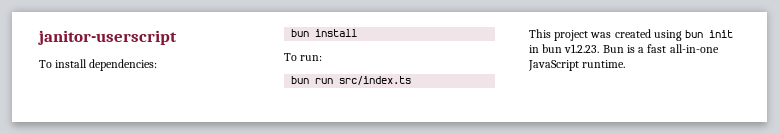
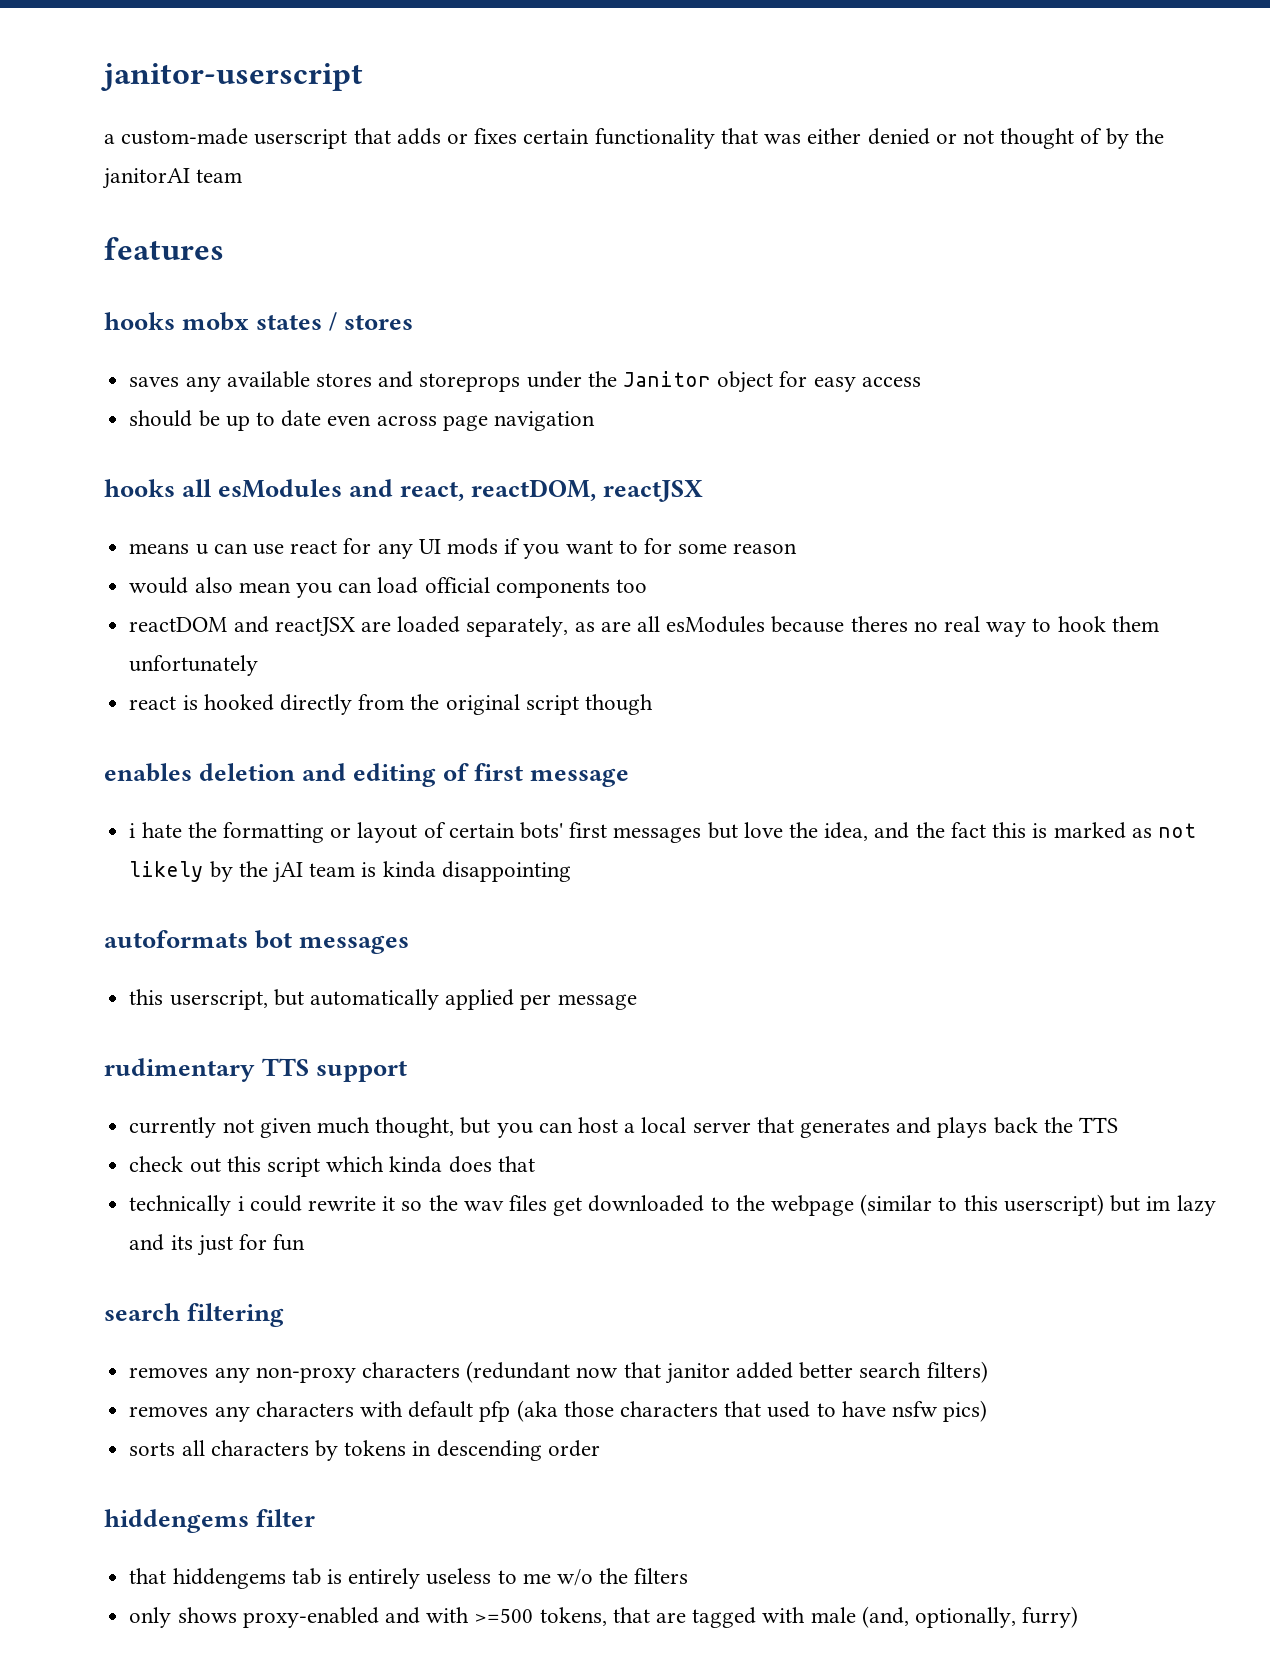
[39,59,158,71] [291,29,358,37] [284,53,323,61] [291,76,412,85] [529,29,734,41] [529,44,719,53] [528,60,626,71] To install dependencies: // bun install // To run: // bun run src/index.ts // This project was created using bun init in bun v1.2.23. Bun is a fast all-in-one JavaScript runtime. -> [104,128,1164,149] [102,168,243,189] [104,237,224,260] [104,312,414,331] [129,371,921,393] [129,410,595,431] [104,479,704,502] [129,538,798,559] [129,577,647,598] [129,616,1159,637] [129,655,259,676] [129,694,653,715] [104,763,630,787] [129,822,1196,843] [129,861,571,883] [104,930,410,954] [129,989,637,1010] [104,1058,408,1082] [129,1117,1119,1138] [129,1156,535,1177] [129,1194,1216,1216] [129,1234,306,1256] [104,1303,285,1327] [129,1361,988,1384] [129,1400,988,1422] [129,1440,600,1461] [104,1509,316,1533] [129,1568,689,1589] [129,1606,1079,1628] a custom-made userscript that adds or fixes certain functionality that was either denied or not thought of by the janitorAI team // features // hooks mobx states / stores // saves any available stores and storeprops under the Janitor object for easy access // should be up to date even across page navigation // hooks all esModules and react, reactDOM, reactJSX // means u can use react for any UI mods if you want to for some reason // would also mean you can load official components too // reactDOM and reactJSX are loaded separately, as are all esModules because theres no real way to hook them unfortunately // react is hooked directly from the original script though // enables deletion and editing of first message // i hate the formatting or layout of certain bots' first messages but love the idea, and the fact this is marked as not likely by the jAI team is kinda disappointing // autoformats bot messages // this userscript, but automatically applied per message // rudimentary TTS support // currently not given much thought, but you can host a local server that generates and plays back the TTS // check out this script which kinda does that // technically i could rewrite it so the wav files get downloaded to the webpage (similar to this userscript) but im lazy and its just for fun // search filtering // removes any non-proxy characters (redundant now that janitor added better search filters) // removes any characters with default pfp (aka those characters that used to have nsfw pics) // sorts all characters by tokens in descending order // hiddengems filter // that hiddengems tab is entirely useless to me w/o the filters // only shows proxy-enabled and with >=500 tokens, that are tagged with male (and, optionally, furry)

